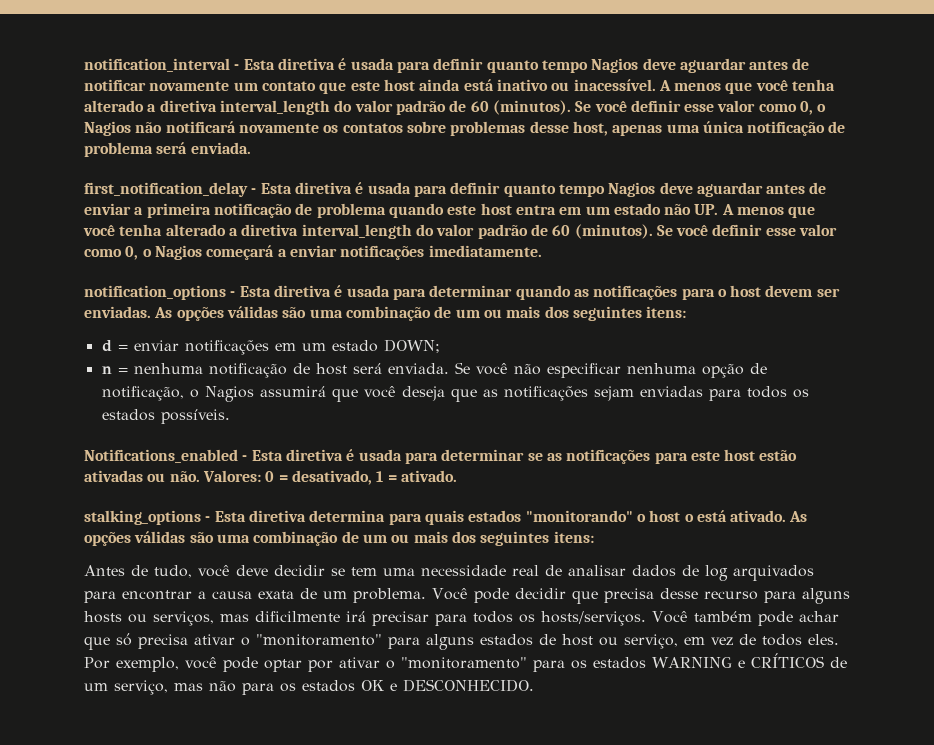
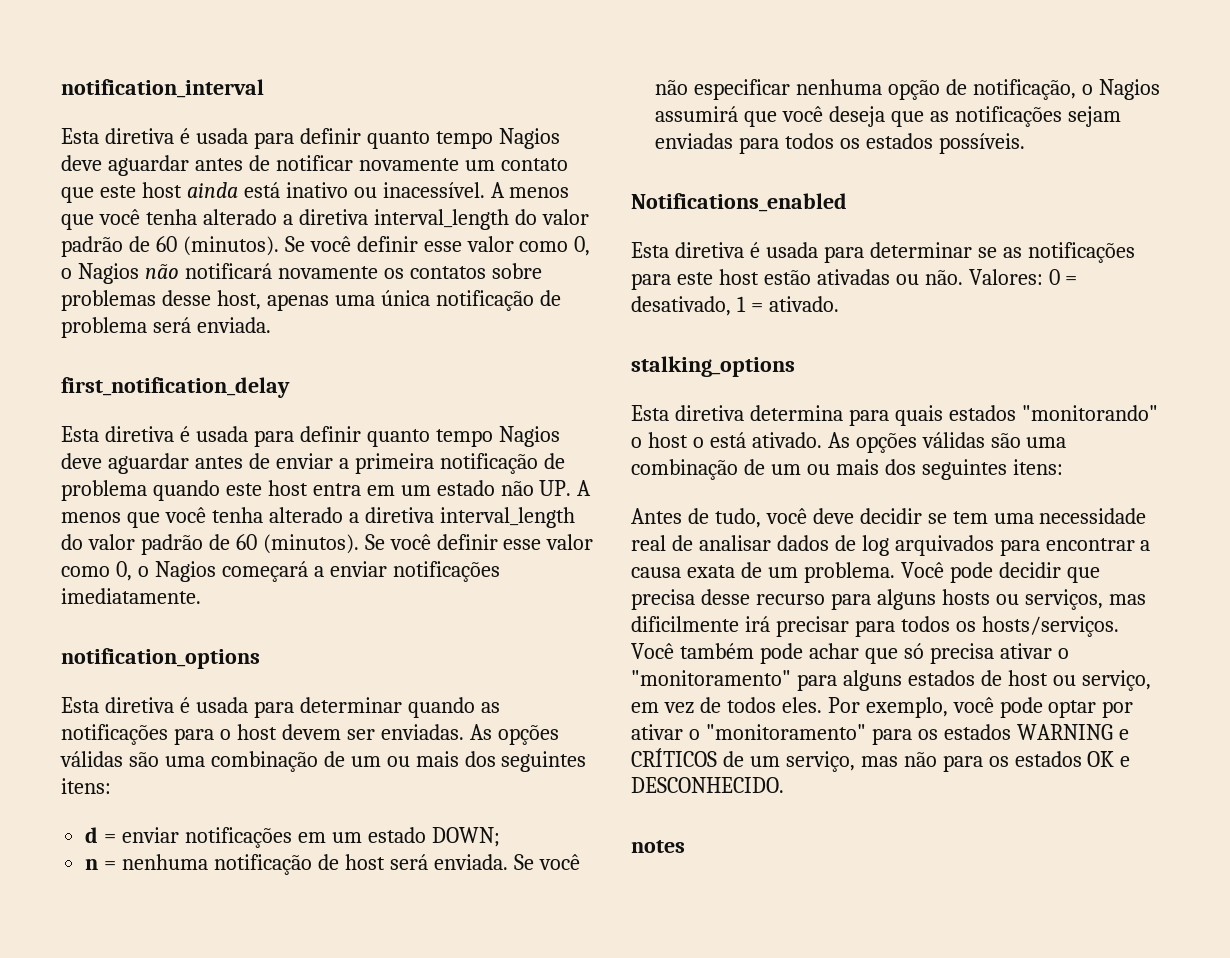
[234,64,240,70] - -> (264, 88) //
[251,188,257,194] - -> (290, 387) //
[230,291,236,297] - -> (260, 658) //
[242,455,248,461] - -> (847, 202) //
[205,516,211,522] - -> (795, 366) //
(534, 685) none -> [631,840,685,853] // notes

